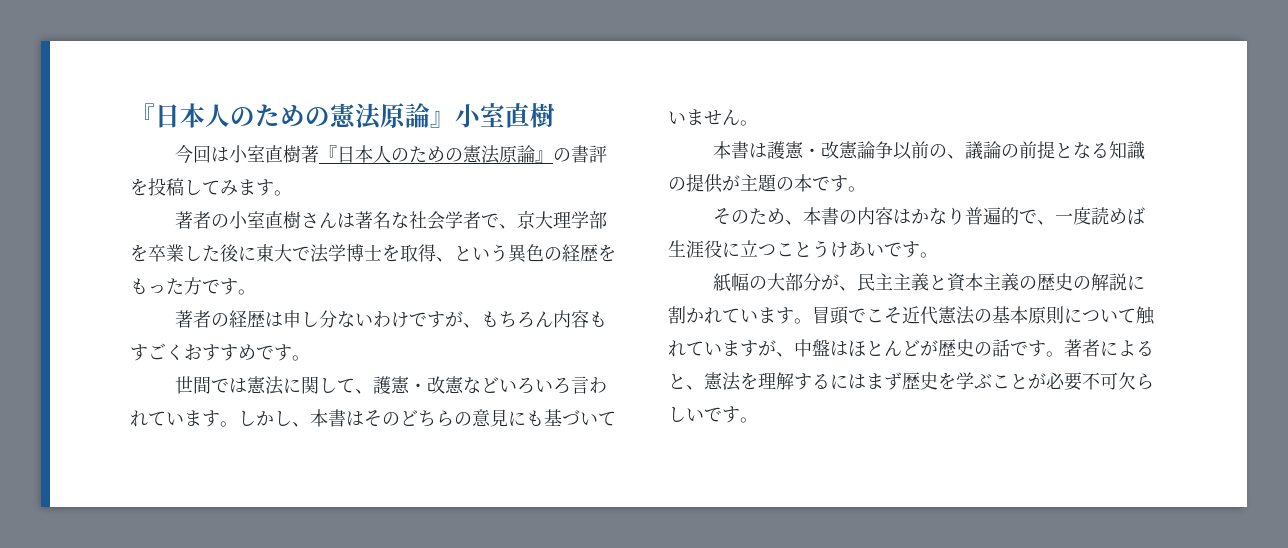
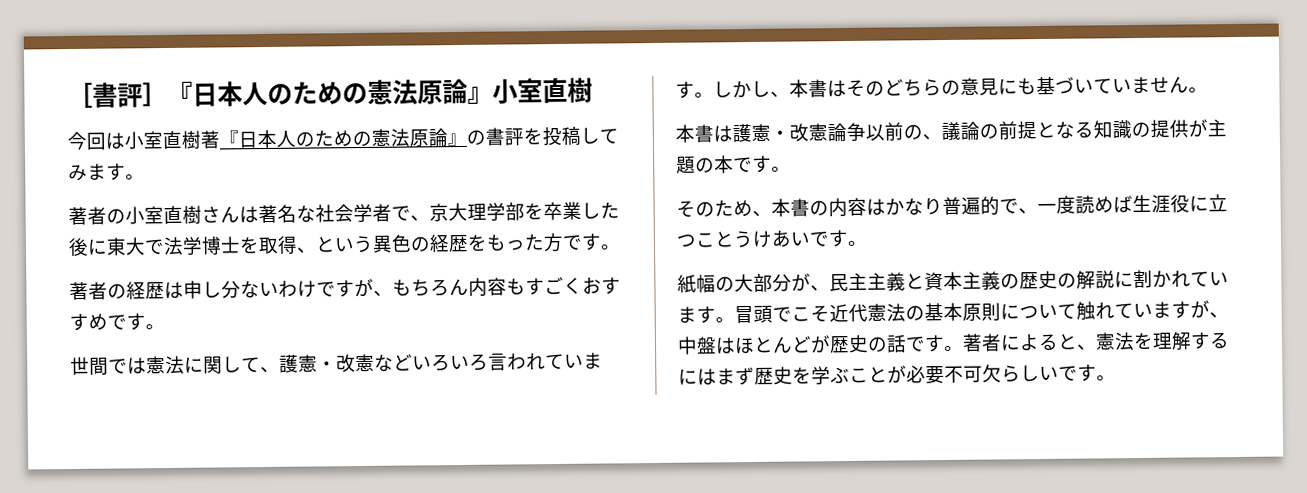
(130, 114) none -> [67,81,168,109] ［書評］

